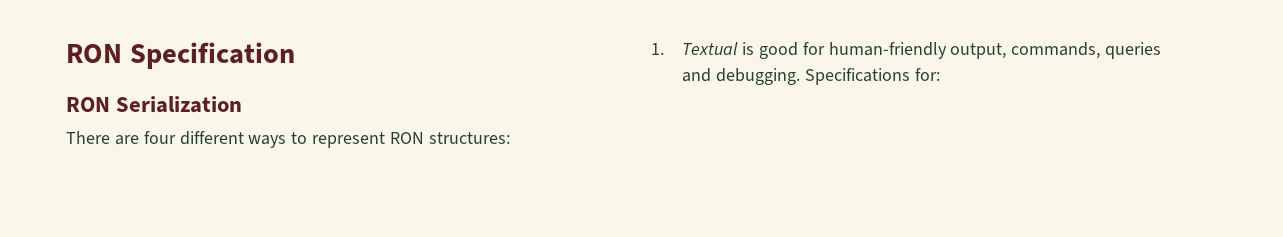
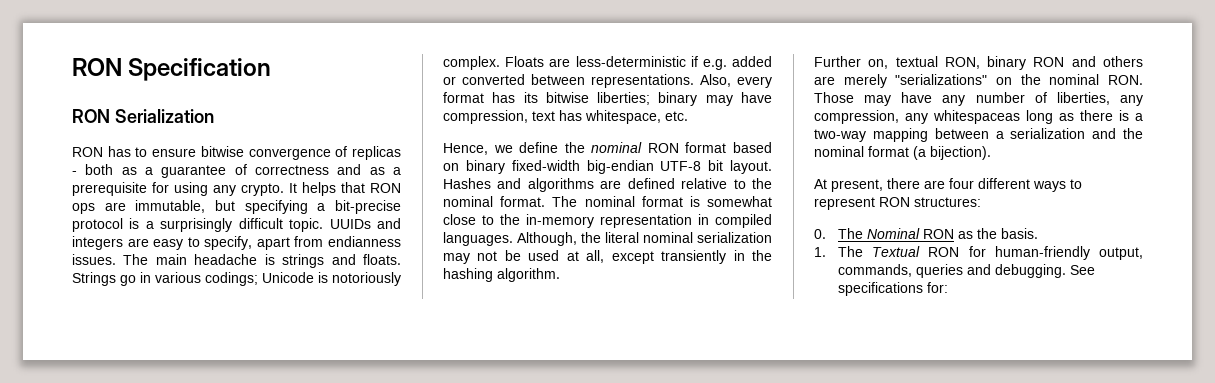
[66,131,110,144] There -> [72,146,401,160] [72,164,401,178] [72,182,401,196] [72,200,401,214] [72,218,401,232] [72,236,401,250] [72,254,401,268] [72,272,401,286] [443,56,772,70] [443,74,772,88] [443,92,772,106] [443,110,688,124] [443,142,772,155] [443,160,772,174] [443,178,772,192] [443,196,772,207] [443,214,772,228] [443,232,772,246] [443,250,772,264] [443,268,560,282] [814,56,1143,70] [814,74,1143,88] [814,92,1143,106] [814,110,1143,124] [814,128,1143,142] [814,146,991,160] [814,178,920,192] RON has to ensure bitwise convergence of replicas - both as a guarantee of correctness and as a prerequisite for using any crypto. It helps that RON ops are immutable, but specifying a bit-precise protocol is a surprisingly difficult topic. UUIDs and integers are easy to specify, apart from endianness issues. The main headache is strings and floats. Strings go in various codings; Unicode is notoriously complex. Floats are less-deterministic if e.g. added or converted between representations. Also, every format has its bitwise liberties; binary may have compression, text has whitespace, etc. // Hence, we define the nominal RON format based on binary fixed-width big-endian UTF-8 bit layout. Hashes and algorithms are defined relative to the nominal format. The nominal format is somewhat close to the in-memory representation in compiled languages. Although, the literal nominal serialization may not be used at all, except transiently in the hashing algorithm. // Further on, textual RON, binary RON and others are merely "serializations" on the nominal RON. Those may have any number of liberties, any compression, any whitespaceas long as there is a two-way mapping between a serialization and the nominal format (a bijection). // At present, there
[651,42,798,59] 1. Textual is good -> [814,228,1038,239] [814,246,960,257] 0. The Nominal RON as the basis. // 1. The Textual RON
[804,68,910,85] Specifications -> [1069,265,1095,275] [837,282,923,296] See specifications

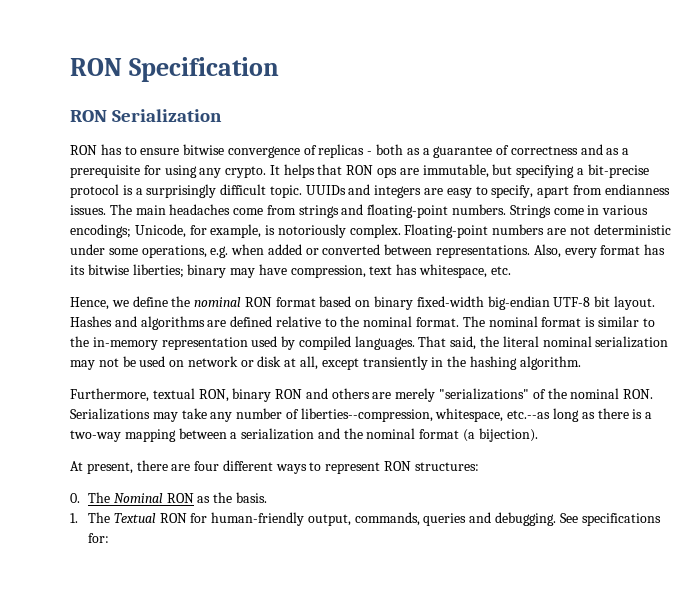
[194,254,401,268] [72,272,401,286] [443,56,727,70] headache is strings and floats. Strings go in various codings; Unicode is notoriously complex. Floats are less-deterministic if e.g. -> [169,204,649,218] [70,224,671,238] [70,244,265,258] headaches come from strings and floating-point numbers. Strings come in various encodings; Unicode, for example, is notoriously complex. Floating-point numbers are not deterministic under some operations, e.g. when
[707,196,772,207] [443,214,476,225] somewhat close -> [597,316,639,327] similar
[698,214,772,228] [443,232,577,246] in compiled languages. Although, -> [251,336,477,350] used by compiled languages. That said,
(560, 255) none -> [169,356,282,367] on network or disk
[814,56,889,69] Further on, -> [70,388,149,402] Furthermore,
[996,77,1012,85] on -> [532,389,546,399] of
[814,92,1143,106] [814,110,1020,124] Those may have any number of liberties, any compression, any whitespaceas -> [70,408,551,422] Serializations may take any number of liberties--compression, whitespace, etc.--as

